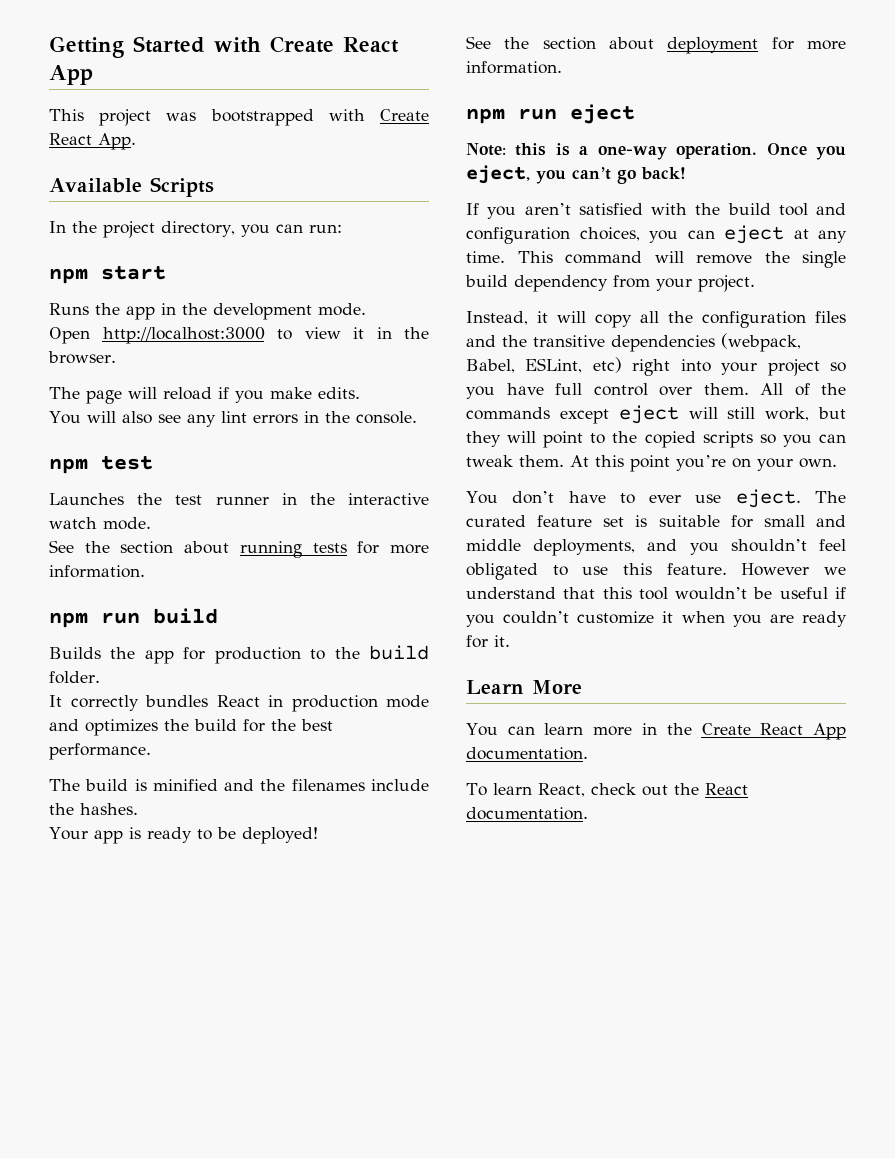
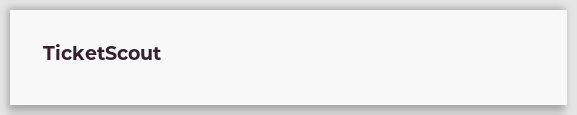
[49,36,399,58] [49,65,93,85] [49,109,429,126] [49,133,136,150] [49,177,214,197] [49,221,342,238] [49,266,166,284] [49,303,366,320] [49,327,429,344] [48,351,116,364] [49,387,360,404] [49,411,417,427] [49,456,153,474] [49,493,429,505] [49,517,151,530] [49,540,429,558] [49,565,145,578] [49,608,218,628] [49,645,429,664] [49,671,100,684] [49,695,429,712] [49,719,333,736] [49,743,151,760] [49,779,429,791] [49,803,138,815] [49,827,318,844] [466,36,846,54] [466,61,562,74] [466,104,635,124] [466,143,846,160] [466,165,686,184] [466,203,846,219] [466,225,847,244] [466,251,846,268] [465,275,755,292] [466,311,846,328] [466,333,801,352] [466,357,846,376] [466,383,846,399] [466,405,846,424] [466,431,846,448] [466,455,837,472] [466,489,846,508] [466,515,846,528] [466,539,846,556] [466,563,846,580] [466,587,846,600] [466,611,847,627] [466,635,510,648] [466,680,582,694] [466,723,846,740] [466,747,588,760] [466,783,748,797] [466,807,588,820] Getting Started with Create React App // This project was bootstrapped with Create React App. // Available Scripts // In the project directory, you can run: // npm start // Runs the app in the development mode. // Open http://localhost:3000 to view it in the browser. // The page will reload if you make edits. // You will also see any lint errors in the console. // npm test // Launches the test runner in the interactive watch mode. // See the section about running tests for more information. // npm run build // Builds the app for production to the build folder. // It correctly bundles React in production mode and optimizes the build for the best performance. // The build is minified and the filenames include the hashes. // Your app is ready to be deployed! // See the section about deployment for more information. // npm run eject // Note: this is a one-way operation. Once you eject, you can’t go back! // If you aren’t satisfied with the build tool and configuration choices, you can eject at any time. This command will remove the single build dependency from your project. // Instead, it will copy all the configuration files and the transitive dependencies (webpack, Babel, ESLint, etc) right into your project so you have full control over them. All of the commands except eject will still work, but they will point to the copied scripts so you can tweak them. At this point you’re on your own. // You don’t have to ever use eject. The curated feature set is suitable for small and middle deployments, and you shouldn’t feel obligated to use this feature. However we understand that this tool wouldn’t be useful if you couldn’t customize it when you are ready for it. // Learn More // You can learn more in the Create React App documentation. // To learn React, check out the React documentation. -> [43,44,161,60] TicketScout

